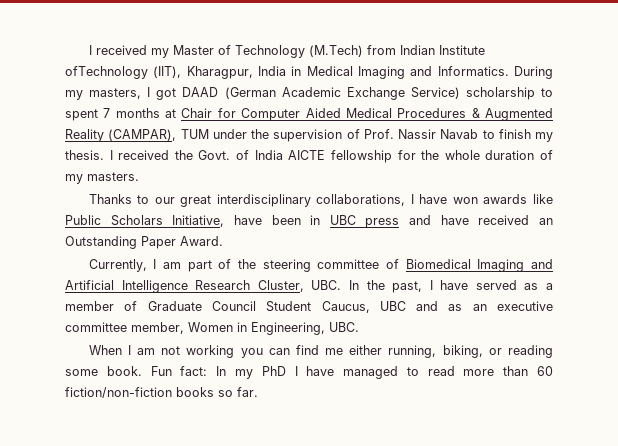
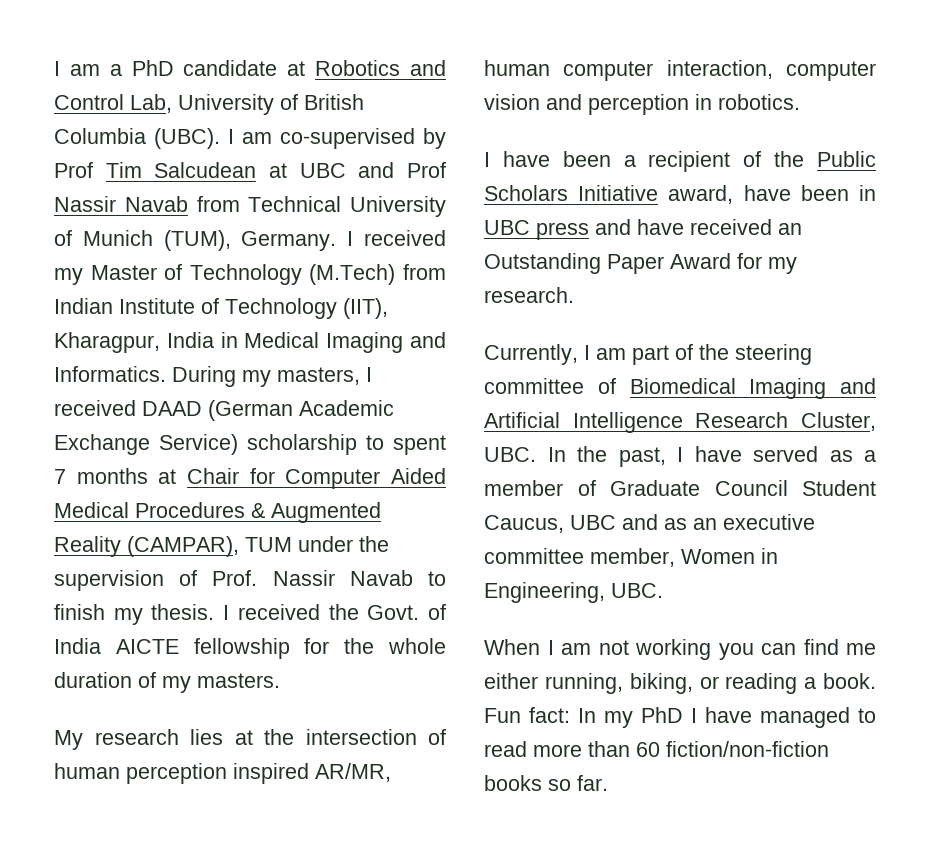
[88,45,92,55] I -> [54,60,446,76] [54,94,364,115] [54,128,446,149] [54,162,446,178] [54,196,446,217] [54,230,354,251] I am a PhD candidate at Robotics and Control Lab, University of British Columbia (UBC). I am co-supervised by Prof Tim Salcudean at UBC and Prof Nassir Navab from Technical University of Munich (TUM), Germany. I
[65,66,148,79] ofTechnology -> [201,298,337,319] of Technology
[156,88,177,100] got -> [54,400,136,416] received
[88,194,553,207] [65,215,225,227] Thanks to our great interdisciplinary collaborations, I have won awards like Public Scholars Initiative, -> [54,729,446,750] [54,763,391,784] [484,60,876,81] [484,94,800,115] [484,151,876,172] [484,185,734,204] My research lies at the intersection of human perception inspired AR/MR, human computer interaction, computer vision and perception in robotics. // I have been a recipient of the Public Scholars Initiative award,
[180,236,223,246] Award. -> [670,253,797,274] [484,287,574,303] Award for my research.
[65,369,98,376] some -> [804,677,817,689] a

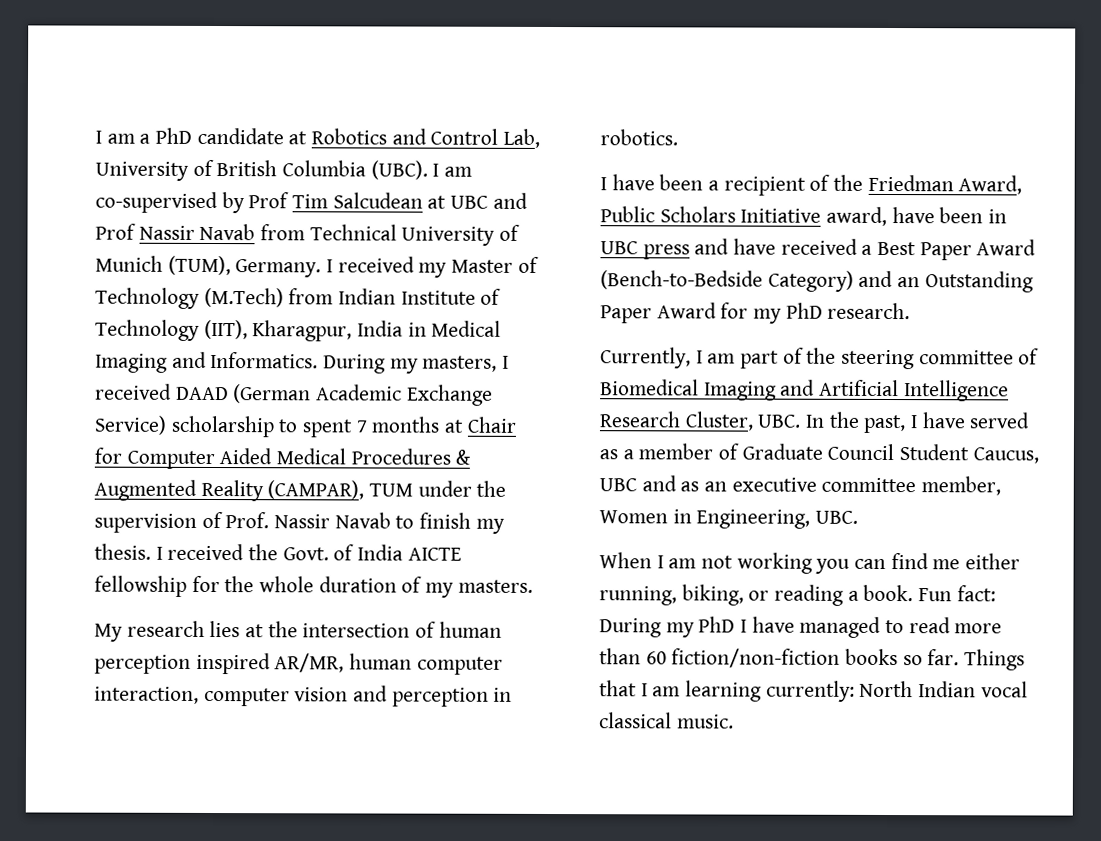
(805, 159) none -> [867,174,1023,195] Friedman Award,
(772, 227) none -> [861,239,1037,261] [600,270,894,292] a Best Paper Award (Bench-to-Bedside Category) and
(797, 265) none -> [785,302,823,319] PhD
[578,708,596,723] In -> [599,618,662,638] During
(608, 783) none -> [964,649,1026,671] [599,680,1028,702] [599,712,734,729] Things that I am learning currently: North Indian vocal classical music.

